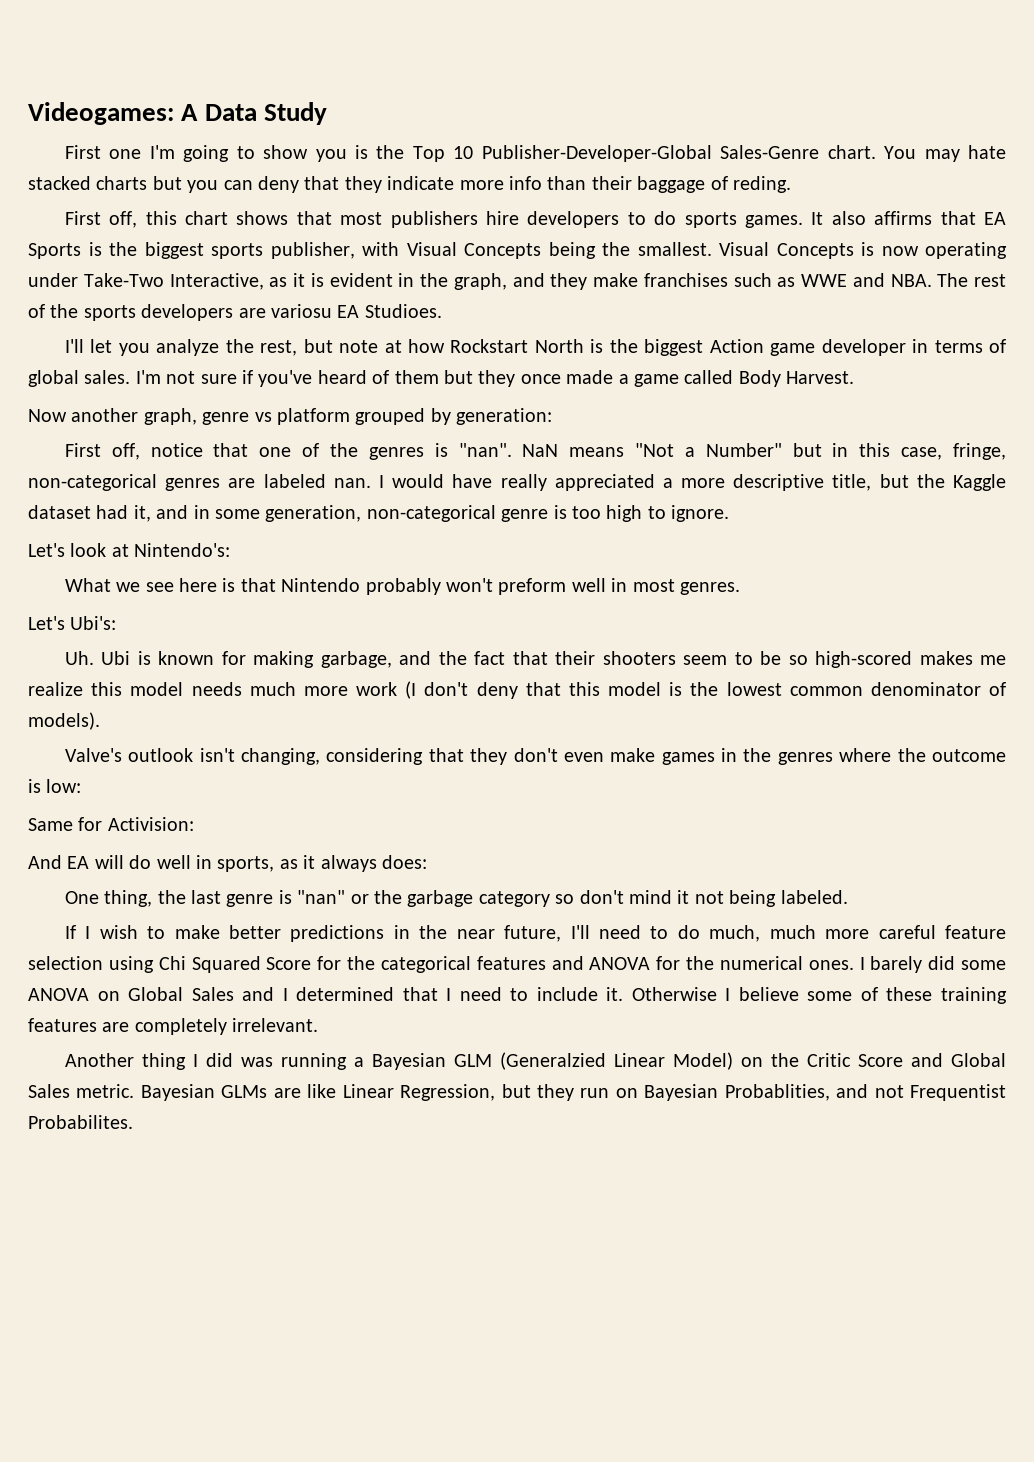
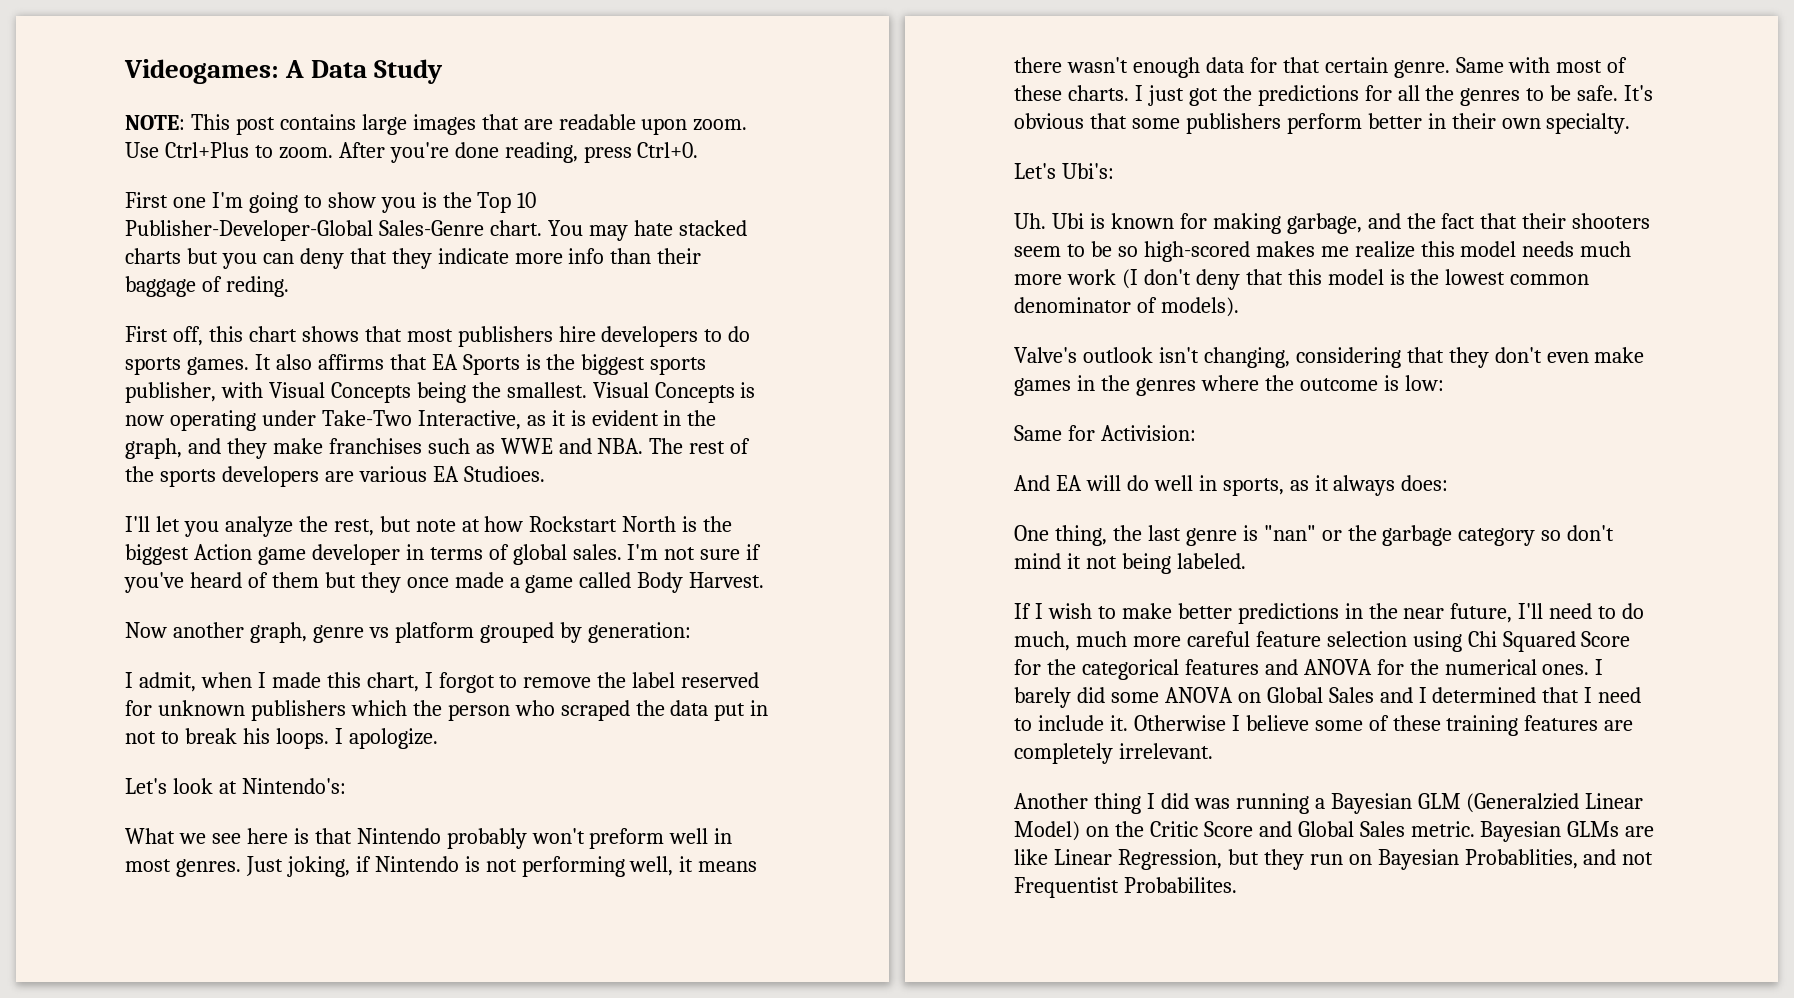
(327, 113) none -> [125,114,748,135] [125,142,699,163] // NOTE: This post contains large images that are readable upon zoom. Use Ctrl+Plus to zoom. After you're done reading, press Ctrl+0.
[271,304,332,318] variosu -> [358,466,427,482] various
[64,443,1006,460] [28,474,1006,491] [28,505,730,522] First off, notice that one of the genres is "nan". NaN means "Not a Number" but in this case, fringe, non-categorical genres are labeled nan. I would have really appreciated a more descriptive title, but the Kaggle dataset had it, and in some generation, non-categorical genre is too high to ignore. -> [125,672,760,693] [125,700,769,721] [125,728,438,749] I admit, when I made this chart, I forgot to remove the label reserved for unknown publishers which the person who scraped the data put in not to break his loops. I apologize.
(741, 588) none -> [245,856,758,877] [1014,57,1628,78] [1014,85,1654,106] [1014,113,1631,134] Just joking, if Nintendo is not performing well, it means there wasn't enough data for that certain genre. Same with most of these charts. I just got the predictions for all the genres to be safe. It's obvious that some publishers perform better in their own specialty.

